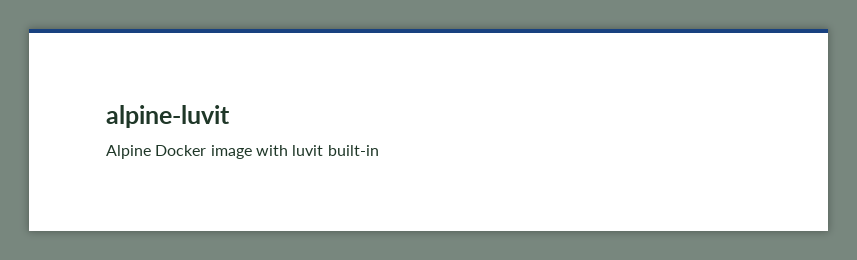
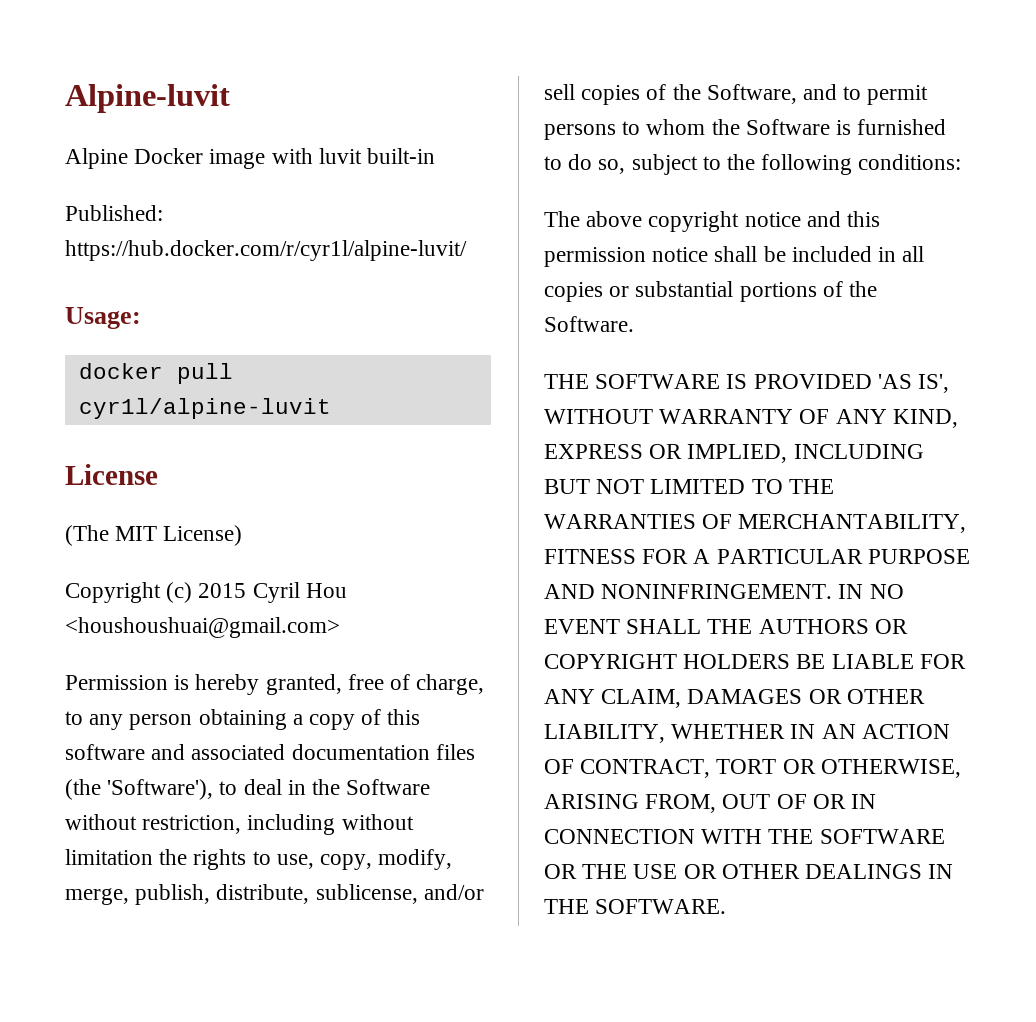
[106,105,230,128] alpine-luvit -> [65,84,230,113] Alpine-luvit
(379, 150) none -> [65,205,163,221] [65,240,467,261] [65,307,141,329] [78,363,233,384] [78,398,331,419] [65,464,158,485] [65,525,243,546] [65,582,347,603] [65,617,340,638] [65,674,485,695] [65,709,421,730] [65,744,475,760] [65,779,431,800] [65,814,414,835] [65,849,453,870] [65,884,484,905] [544,84,929,105] [544,119,947,140] [544,154,962,175] [544,211,881,232] [544,246,925,267] [544,281,878,302] [544,316,634,332] [544,374,950,393] [544,409,958,428] [544,444,924,463] [544,479,834,494] [544,514,967,533] [544,549,970,564] [544,584,904,599] [544,619,908,634] [544,654,966,669] [544,689,925,708] [544,724,950,743] [544,759,961,778] [544,794,877,813] [544,829,945,844] [544,864,954,879] [544,899,727,914] // Published: https://hub.docker.com/r/cyr1l/alpine-luvit/ // Usage: // docker pull cyr1l/alpine-luvit // License // (The MIT License) // Copyright (c) 2015 Cyril Hou <houshoushuai@gmail.com> // Permission is hereby granted, free of charge, to any person obtaining a copy of this software and associated documentation files (the 'Software'), to deal in the Software without restriction, including without limitation the rights to use, copy, modify, merge, publish, distribute, sublicense, and/or sell copies of the Software, and to permit persons to whom the Software is furnished to do so, subject to the following conditions: // The above copyright notice and this permission notice shall be included in all copies or substantial portions of the Software. // THE SOFTWARE IS PROVIDED 'AS IS', WITHOUT WARRANTY OF ANY KIND, EXPRESS OR IMPLIED, INCLUDING BUT NOT LIMITED TO THE WARRANTIES OF MERCHANTABILITY, FITNESS FOR A PARTICULAR PURPOSE AND NONINFRINGEMENT. IN NO EVENT SHALL THE AUTHORS OR COPYRIGHT HOLDERS BE LIABLE FOR ANY CLAIM, DAMAGES OR OTHER LIABILITY, WHETHER IN AN ACTION OF CONTRACT, TORT OR OTHERWISE, ARISING FROM, OUT OF OR IN CONNECTION WITH THE SOFTWARE OR THE USE OR OTHER DEALINGS IN THE SOFTWARE.

